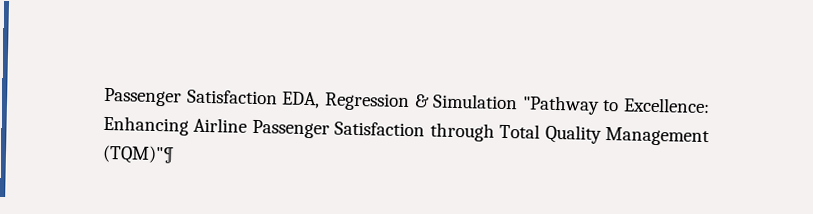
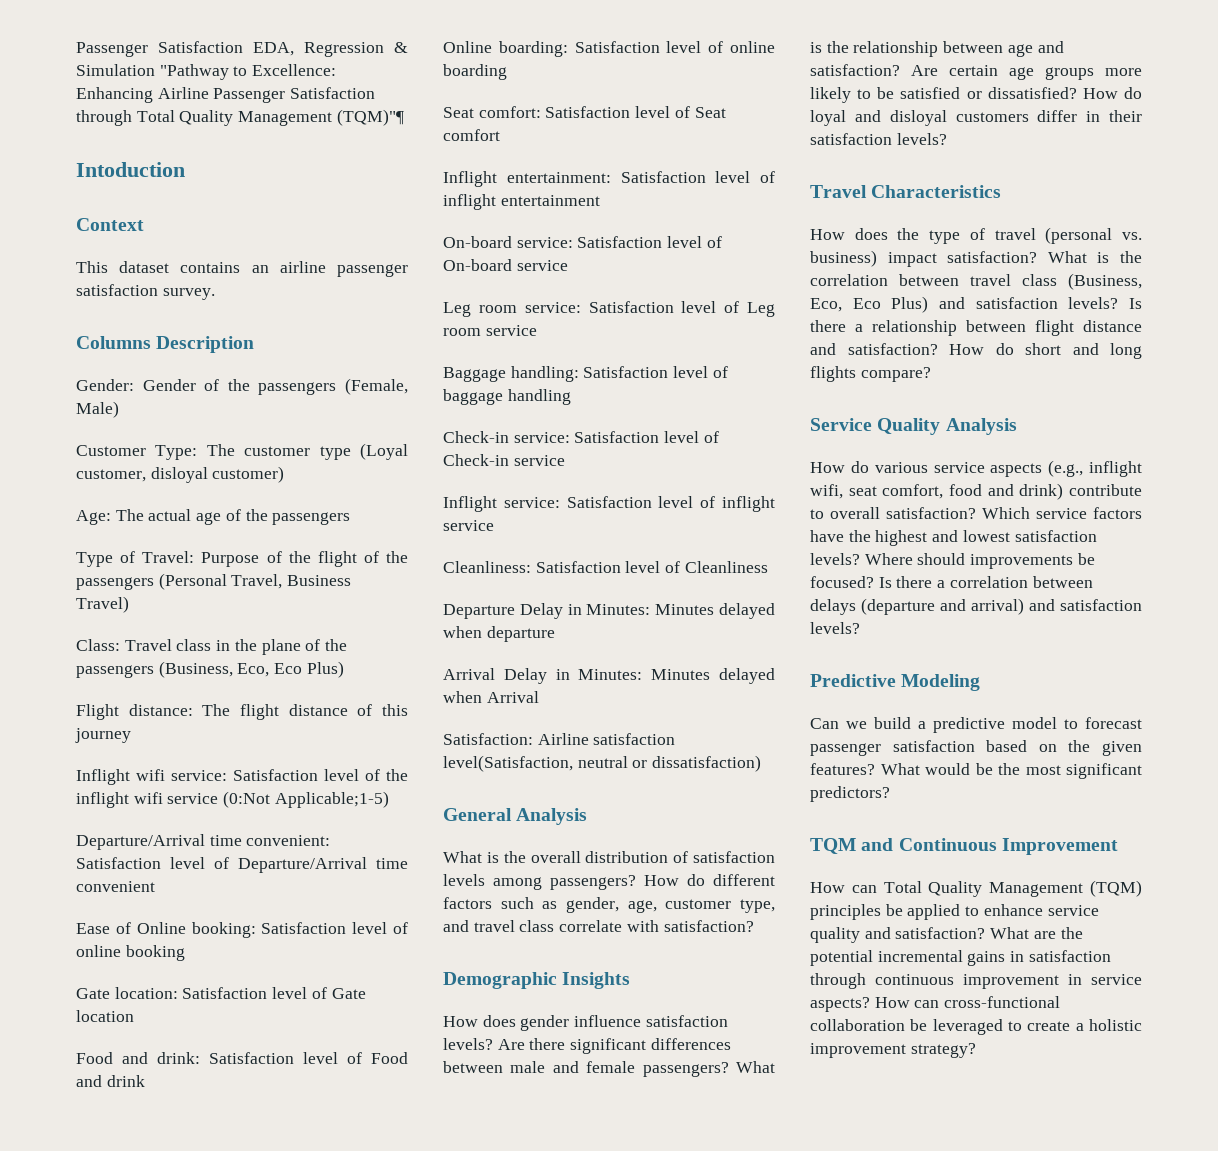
(175, 154) none -> [76,162,185,177] [76,218,144,231] [76,261,408,277] [76,284,215,300] [76,336,255,353] [76,378,408,395] [76,401,119,418] [76,443,408,460] [76,466,285,483] [76,509,351,525] [76,551,408,567] [76,573,352,590] [76,596,129,613] [76,639,348,655] [76,661,344,678] [76,704,408,720] [75,728,131,743] [76,769,408,785] [76,791,389,808] [76,834,331,850] [76,857,408,873] [76,881,155,892] [76,922,408,938] [76,945,185,961] [76,987,366,999] [76,1010,134,1022] [76,1052,408,1064] [76,1075,145,1087] [443,41,775,57] [443,64,507,80] [443,106,726,118] [443,129,500,141] [443,171,775,187] [443,194,600,210] [443,236,722,248] [443,259,568,271] [443,301,775,317] [443,325,537,336] [443,366,728,382] [443,389,571,405] [443,431,719,443] [443,454,565,466] [443,496,775,512] [443,520,494,531] [443,561,768,573] [443,603,775,619] [443,626,555,642] [443,668,775,684] [443,691,539,703] [443,733,676,745] [443,755,762,772] [443,808,588,825] [443,851,775,863] [443,874,775,890] [443,897,775,913] [443,920,754,932] [443,972,631,989] [443,1015,728,1031] [443,1038,731,1054] [443,1061,775,1077] [810,41,1064,57] [810,64,1142,80] [810,87,1142,103] [810,110,1142,126] [810,133,947,145] [810,185,1002,198] [810,227,1142,244] [810,250,1142,267] [810,273,1142,290] [810,296,1142,313] [810,320,1142,336] [810,343,1142,359] [810,366,931,382] [810,418,1017,435] [810,460,1142,477] [810,483,1142,500] [810,507,1142,519] [810,530,1097,546] [810,553,1095,569] [810,576,1093,588] [810,598,1142,615] [810,622,860,634] [810,674,981,691] [810,717,1142,733] [810,740,1142,756] [810,763,1142,779] [810,786,890,802] [810,838,1118,855] [810,880,1142,897] [810,904,1099,920] [810,927,1083,943] [810,950,1111,966] [810,973,1142,989] [810,996,1061,1012] [810,1019,1142,1035] [810,1043,976,1058] // Intoduction // Context // This dataset contains an airline passenger satisfaction survey. // Columns Description // Gender: Gender of the passengers (Female, Male) // Customer Type: The customer type (Loyal customer, disloyal customer) // Age: The actual age of the passengers // Type of Travel: Purpose of the flight of the passengers (Personal Travel, Business Travel) // Class: Travel class in the plane of the passengers (Business, Eco, Eco Plus) // Flight distance: The flight distance of this journey // Inflight wifi service: Satisfaction level of the inflight wifi service (0:Not Applicable;1-5) // Departure/Arrival time convenient: Satisfaction level of Departure/Arrival time convenient // Ease of Online booking: Satisfaction level of online booking // Gate location: Satisfaction level of Gate location // Food and drink: Satisfaction level of Food and drink // Online boarding: Satisfaction level of online boarding // Seat comfort: Satisfaction level of Seat comfort // Inflight entertainment: Satisfaction level of inflight entertainment // On-board service: Satisfaction level of On-board service // Leg room service: Satisfaction level of Leg room service // Baggage handling: Satisfaction level of baggage handling // Check-in service: Satisfaction level of Check-in service // Inflight service: Satisfaction level of inflight service // Cleanliness: Satisfaction level of Cleanliness // Departure Delay in Minutes: Minutes delayed when departure // Arrival Delay in Minutes: Minutes delayed when Arrival // Satisfaction: Airline satisfaction level(Satisfaction, neutral or dissatisfaction) // General Analysis // What is the overall distribution of satisfaction levels among passengers? How do different factors such as gender, age, customer type, and travel class correlate with satisfaction? // Demographic Insights // How does gender influence satisfaction levels? Are there significant differences between male and female passengers? What is the relationship between age and satisfaction? Are certain age groups more likely to be satisfied or dissatisfied? How do loyal and disloyal customers differ in their satisfaction levels? // Travel Characteristics // How does the type of travel (personal vs. business) impact satisfaction? What is the correlation between travel class (Business, Eco, Eco Plus) and satisfaction levels? Is there a relationship between flight distance and satisfaction? How do short and long flights compare? // Service Quality Analysis // How do various service aspects (e.g., inflight wifi, seat comfort, food and drink) contribute to overall satisfaction? Which service factors have the highest and lowest satisfaction levels? Where should improvements be focused? Is there a correlation between delays (departure and arrival) and satisfaction levels? // Predictive Modeling // Can we build a predictive model to forecast passenger satisfaction based on the given features? What would be the most significant predictors? // TQM and Continuous Improvement // How can Total Quality Management (TQM) principles be applied to enhance service quality and satisfaction? What are the potential incremental gains in satisfaction through continuous improvement in service aspects? How can cross-functional collaboration be leveraged to create a holistic improvement strategy?

